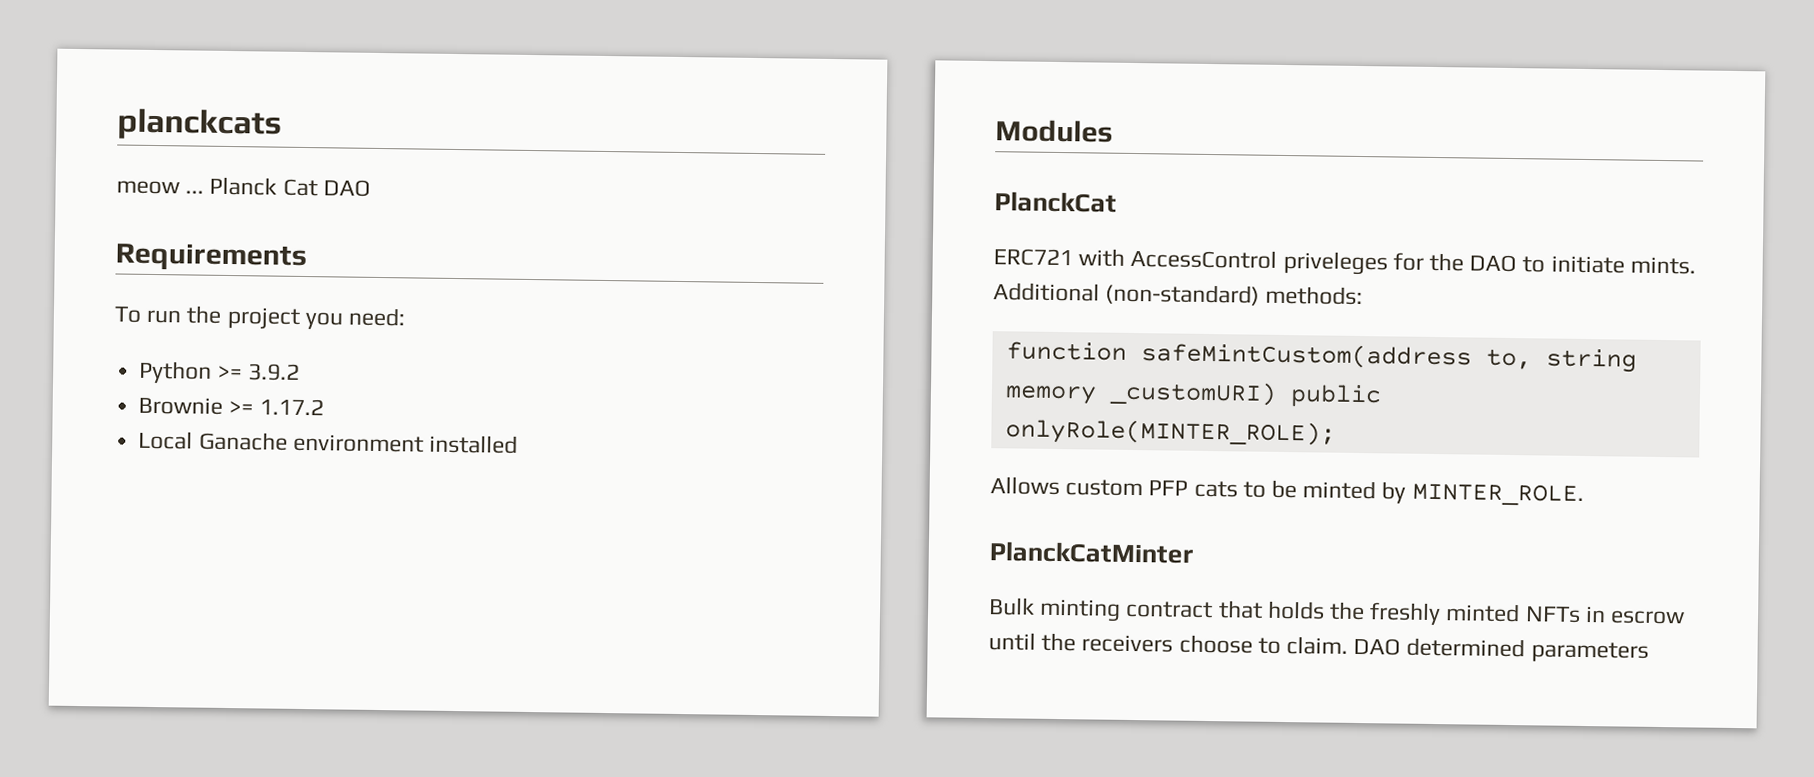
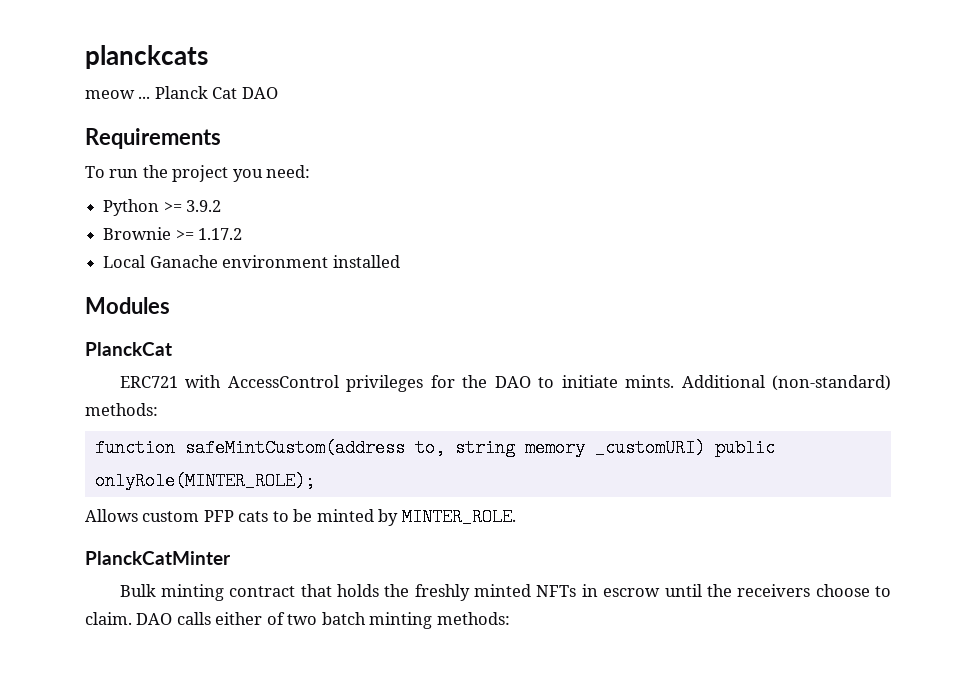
[1282,250,1388,276] priveleges -> [345,375,423,392] privileges
[1406,637,1649,663] determined parameters -> [176,612,510,629] calls either of two batch minting methods:

